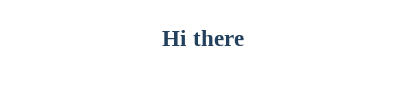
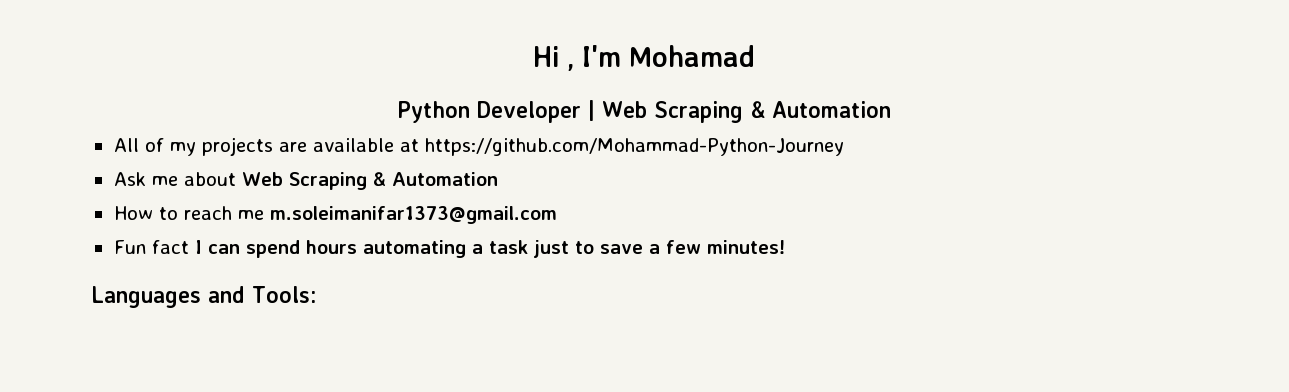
[192,30,244,46] there -> [567,45,755,71] [397,100,891,123] [113,137,844,156] [113,172,498,190] [113,206,557,224] [113,240,785,258] [91,286,317,308] , I'm Mohamad // Python Developer | Web Scraping & Automation // All of my projects are available at https://github.com/Mohammad-Python-Journey // Ask me about Web Scraping & Automation // How to reach me m.soleimanifar1373@gmail.com // Fun fact I can spend hours automating a task just to save a few minutes! // Languages and Tools:

